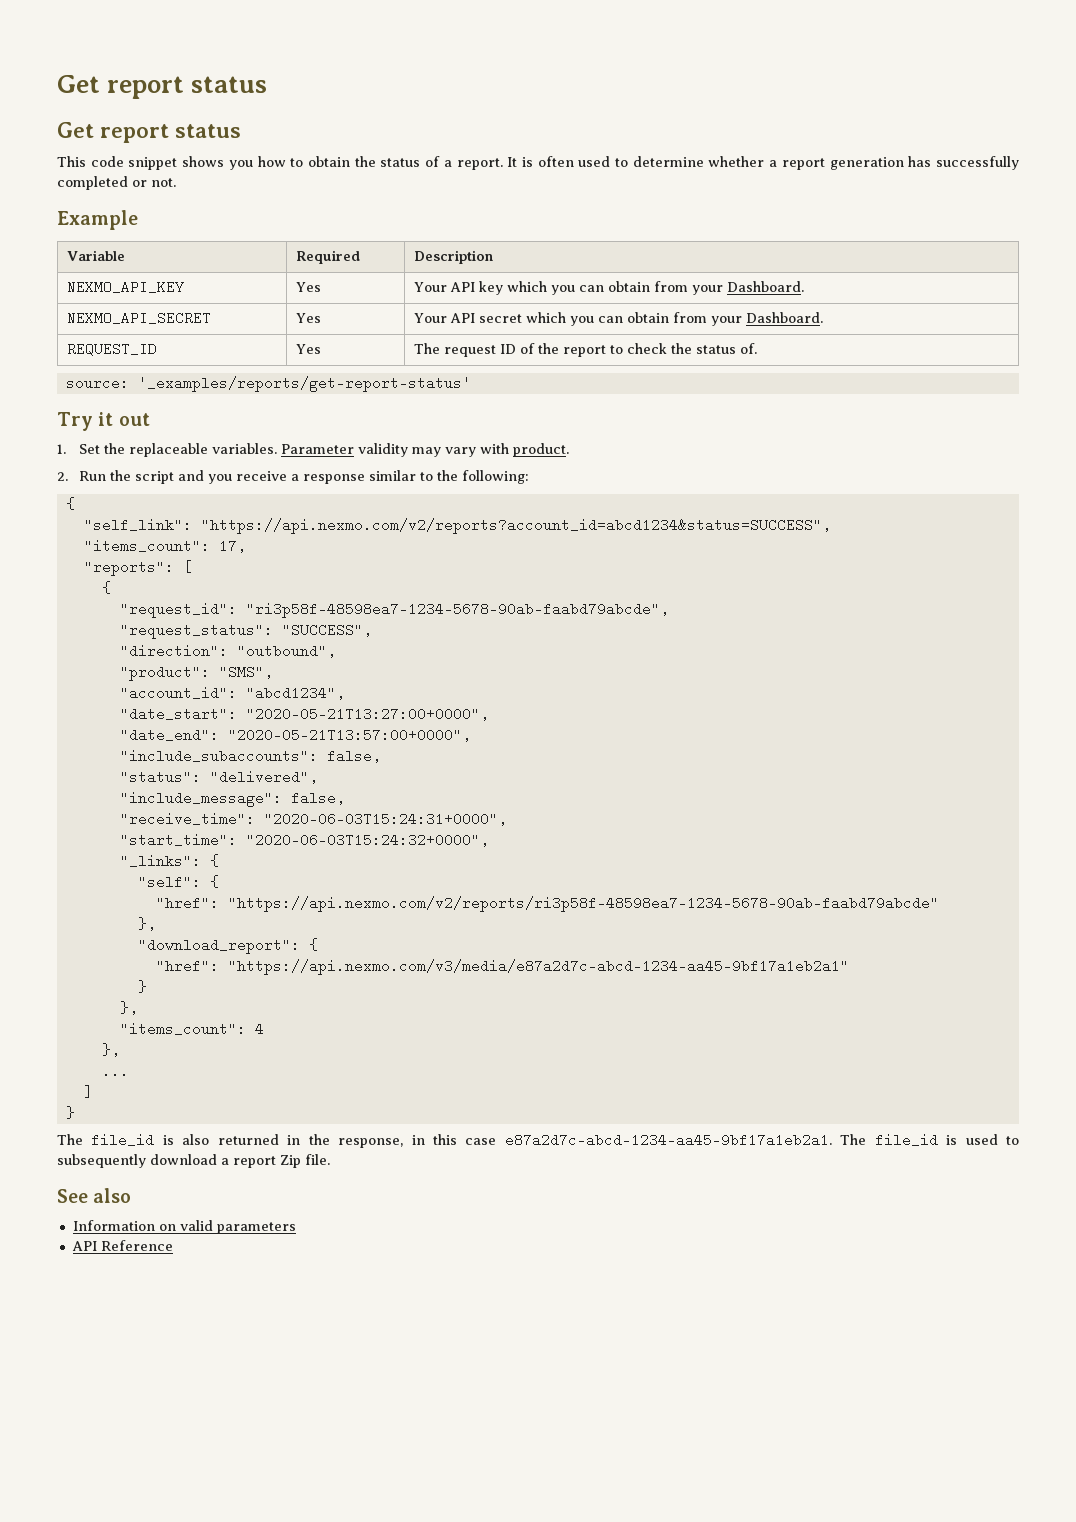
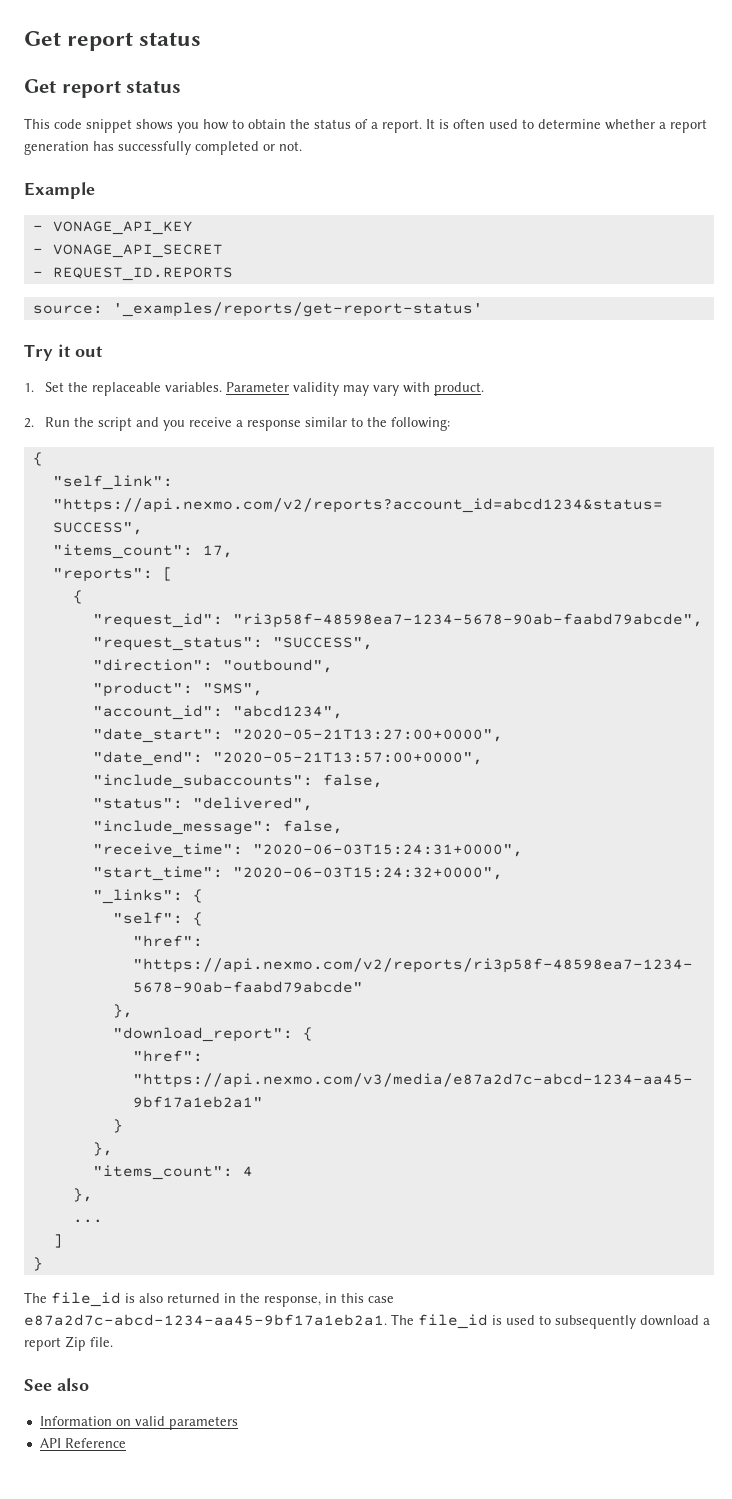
[66,250,125,261] [295,250,360,264] [413,250,493,264] [66,280,184,294] [295,282,321,292] [413,281,804,295] [66,311,211,325] [295,313,321,323] [413,312,823,326] [66,342,157,356] [295,344,321,354] [413,343,757,357] // Variable | Required | Description // NEXMO_API_KEY | Yes | Your API key which you can obtain from your Dashboard. // NEXMO_API_SECRET | Yes | Your API secret which you can obtain from your Dashboard. // REQUEST_ID | Yes | The request ID of the report to check the status of. -> [32,221,193,235] [32,244,223,258] [32,267,233,281] // - VONAGE_API_KEY // - VONAGE_API_SECRET // - REQUEST_ID.REPORTS

